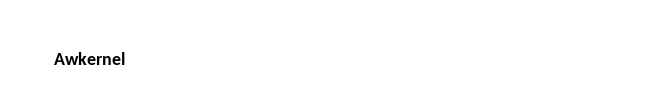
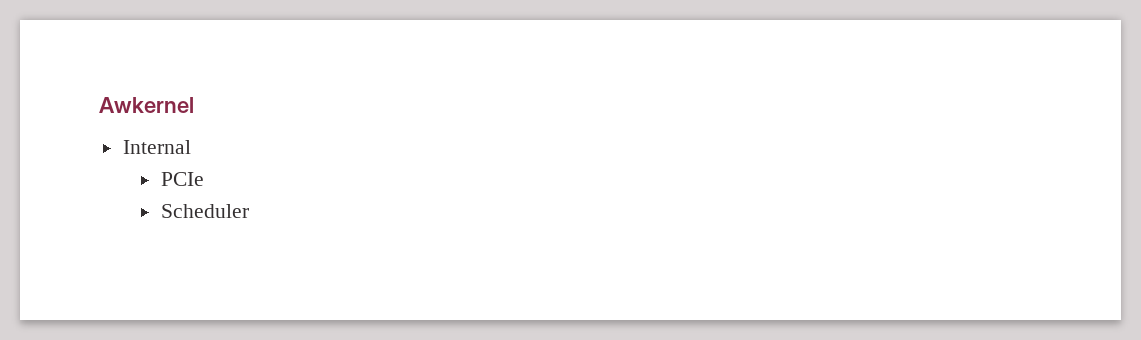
(125, 58) none -> [122,140,191,154] [160,172,204,186] [160,204,249,218] // Internal // PCIe // Scheduler

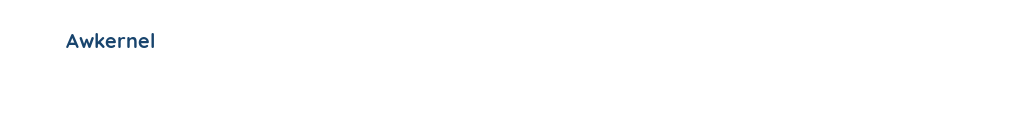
[122,140,191,154] [160,172,204,186] [160,204,249,218] // Internal // PCIe // Scheduler -> (155, 40) none

